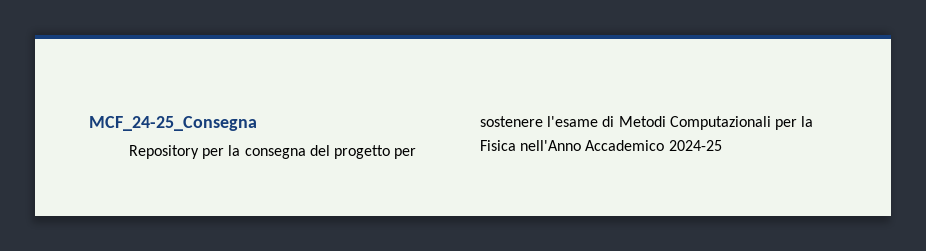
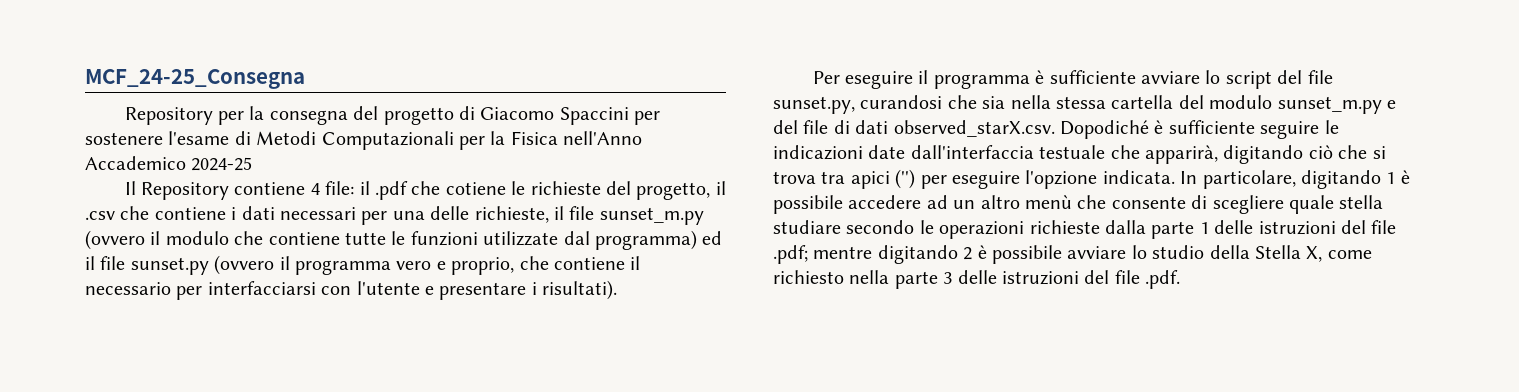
(390, 152) none -> [458,106,629,125] di Giacomo Spaccini
(722, 145) none -> [124,181,726,200] [85,206,704,225] [85,230,723,250] [85,255,641,275] [85,280,618,300] [812,70,1333,89] [773,95,1396,114] [773,120,1339,139] [773,145,1386,164] [773,169,1410,189] [773,195,1384,214] [773,220,1397,239] [773,245,1372,264] [773,270,1181,289] // Il Repository contiene 4 file: il .pdf che cotiene le richieste del progetto, il .csv che contiene i dati necessari per una delle richieste, il file sunset_m.py (ovvero il modulo che contiene tutte le funzioni utilizzate dal programma) ed il file sunset.py (ovvero il programma vero e proprio, che contiene il necessario per interfacciarsi con l'utente e presentare i risultati). // Per eseguire il programma è sufficiente avviare lo script del file sunset.py, curandosi che sia nella stessa cartella del modulo sunset_m.py e del file di dati observed_starX.csv. Dopodiché è sufficiente seguire le indicazioni date dall'interfaccia testuale che apparirà, digitando ciò che si trova tra apici ('') per eseguire l'opzione indicata. In particolare, digitando 1 è possibile accedere ad un altro menù che consente di scegliere quale stella studiare secondo le operazioni richieste dalla parte 1 delle istruzioni del file .pdf; mentre digitando 2 è possibile avviare lo studio della Stella X, come richiesto nella parte 3 delle istruzioni del file .pdf.

